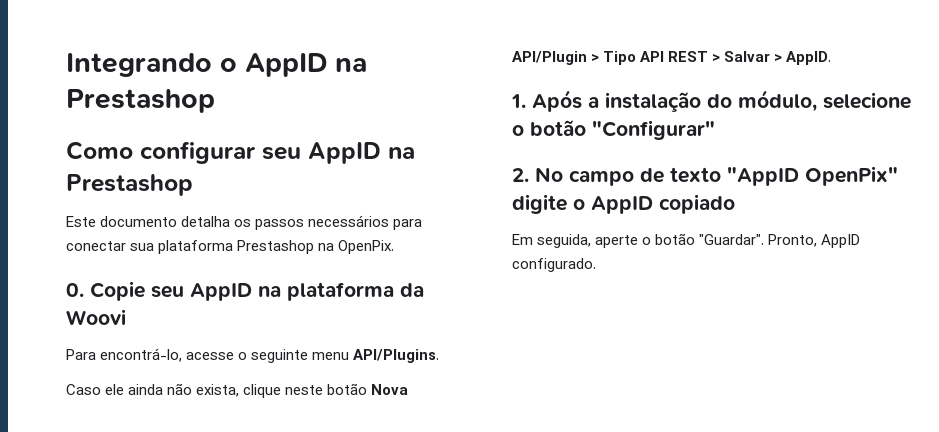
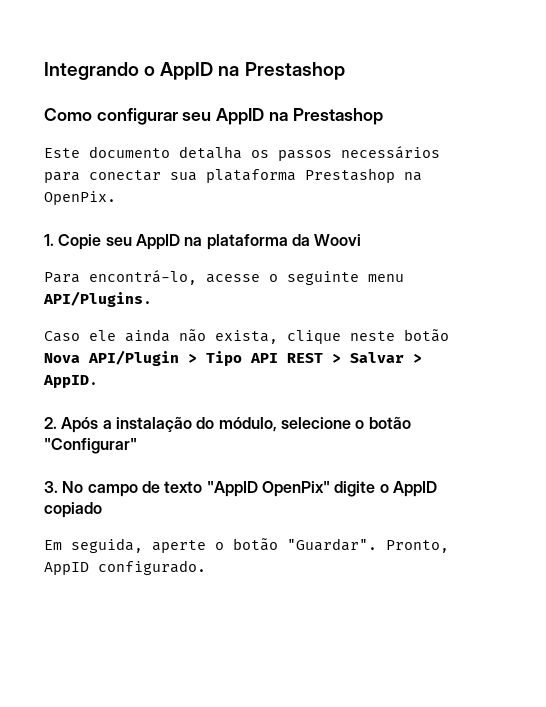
[66,283,84,297] 0. -> [44,234,54,246] 1.
[511,94,526,108] 1. -> [44,417,57,429] 2.
[512,168,529,182] 2. -> [44,481,58,493] 3.

